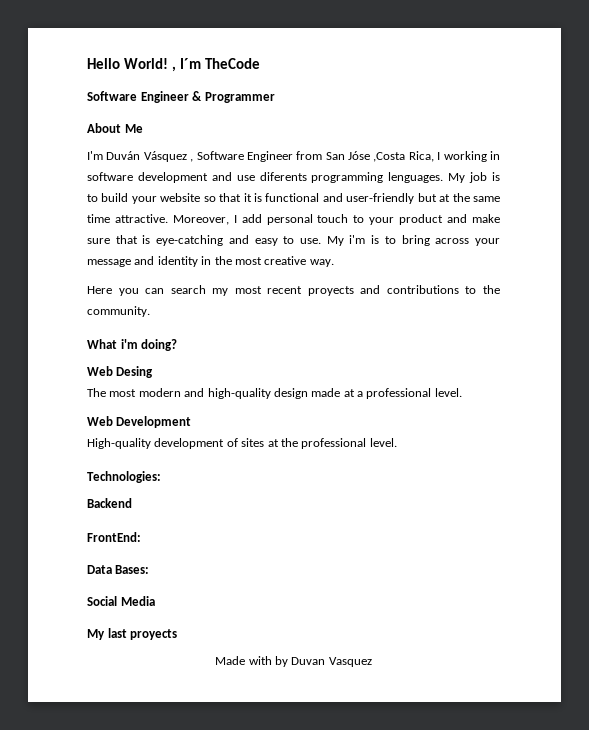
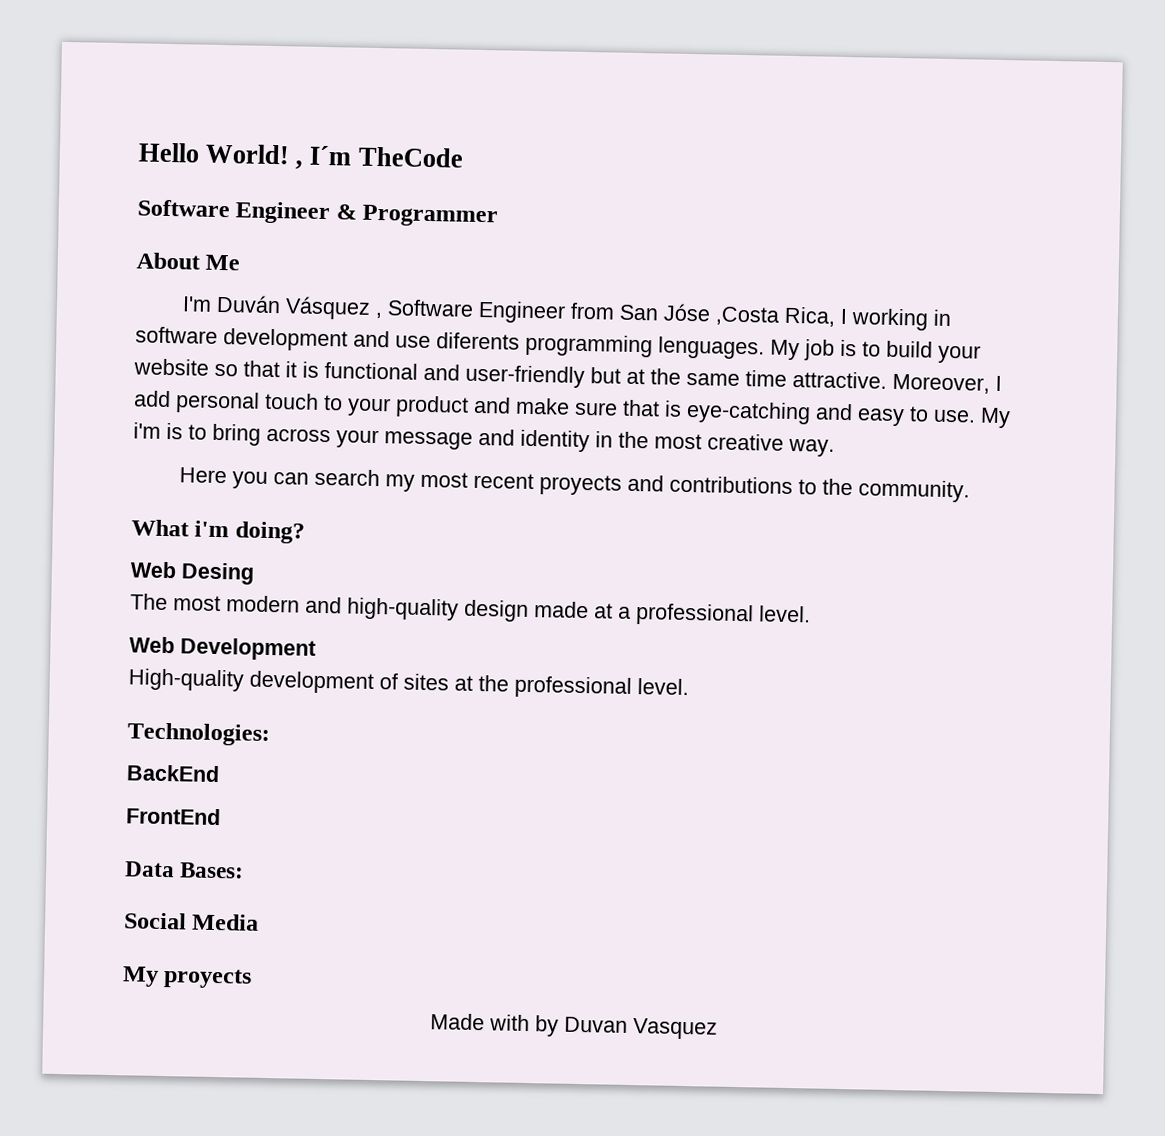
[87,498,132,508] [87,532,141,542] Backend // FrontEnd: -> [126,764,220,783] [126,807,221,826] BackEnd // FrontEnd
[107,628,127,638] last -> (159, 976) none

